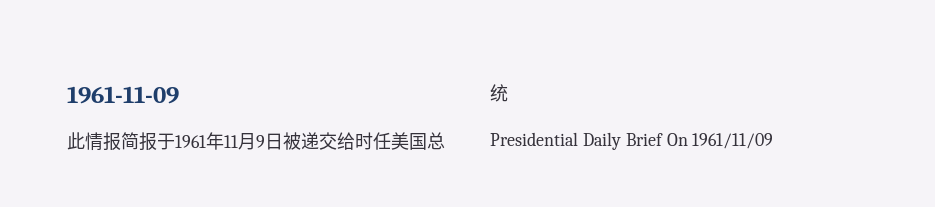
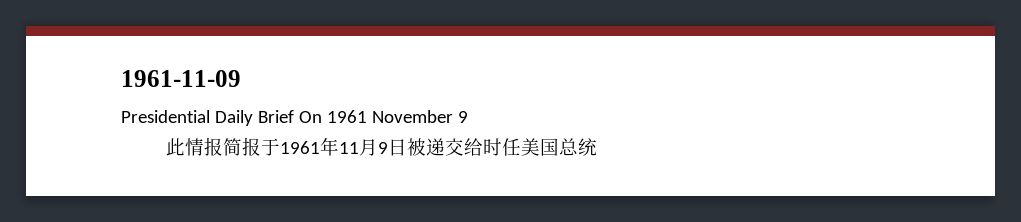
(179, 95) none -> [121,110,468,126] // Presidential Daily Brief On 1961 November 9
[490,132,774,150] // Presidential Daily Brief On 1961/11/09 -> (598, 147) none

